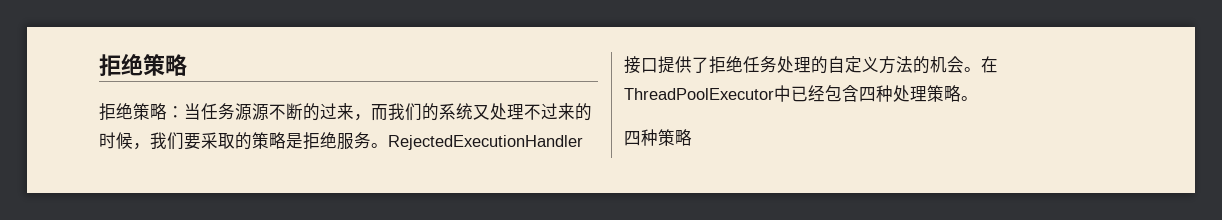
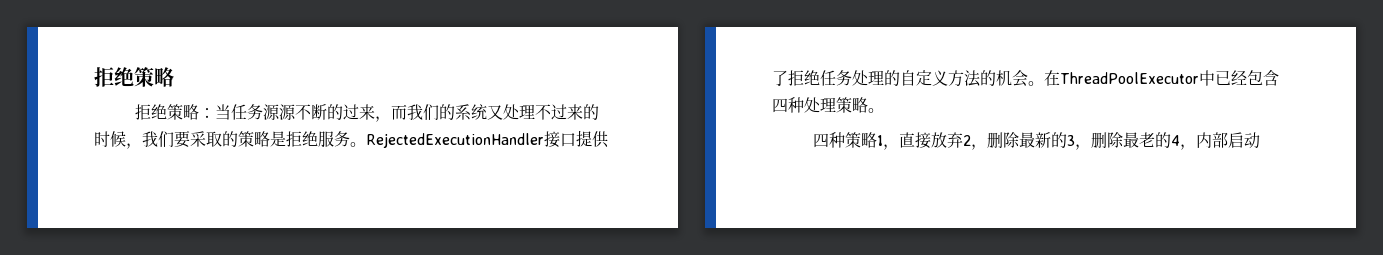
(692, 137) none -> [877,132,1261,150] 1，直接放弃2，删除最新的3，删除最老的4，内部启动

